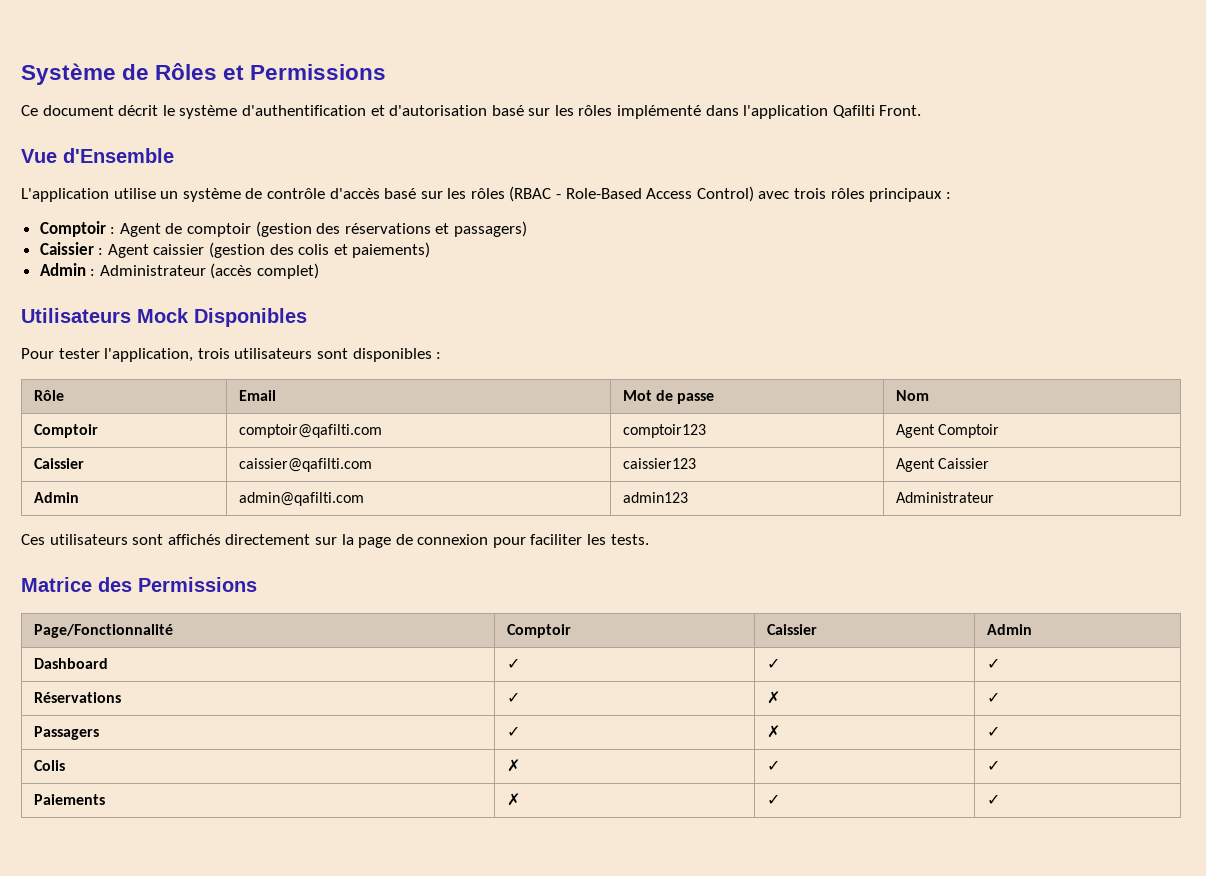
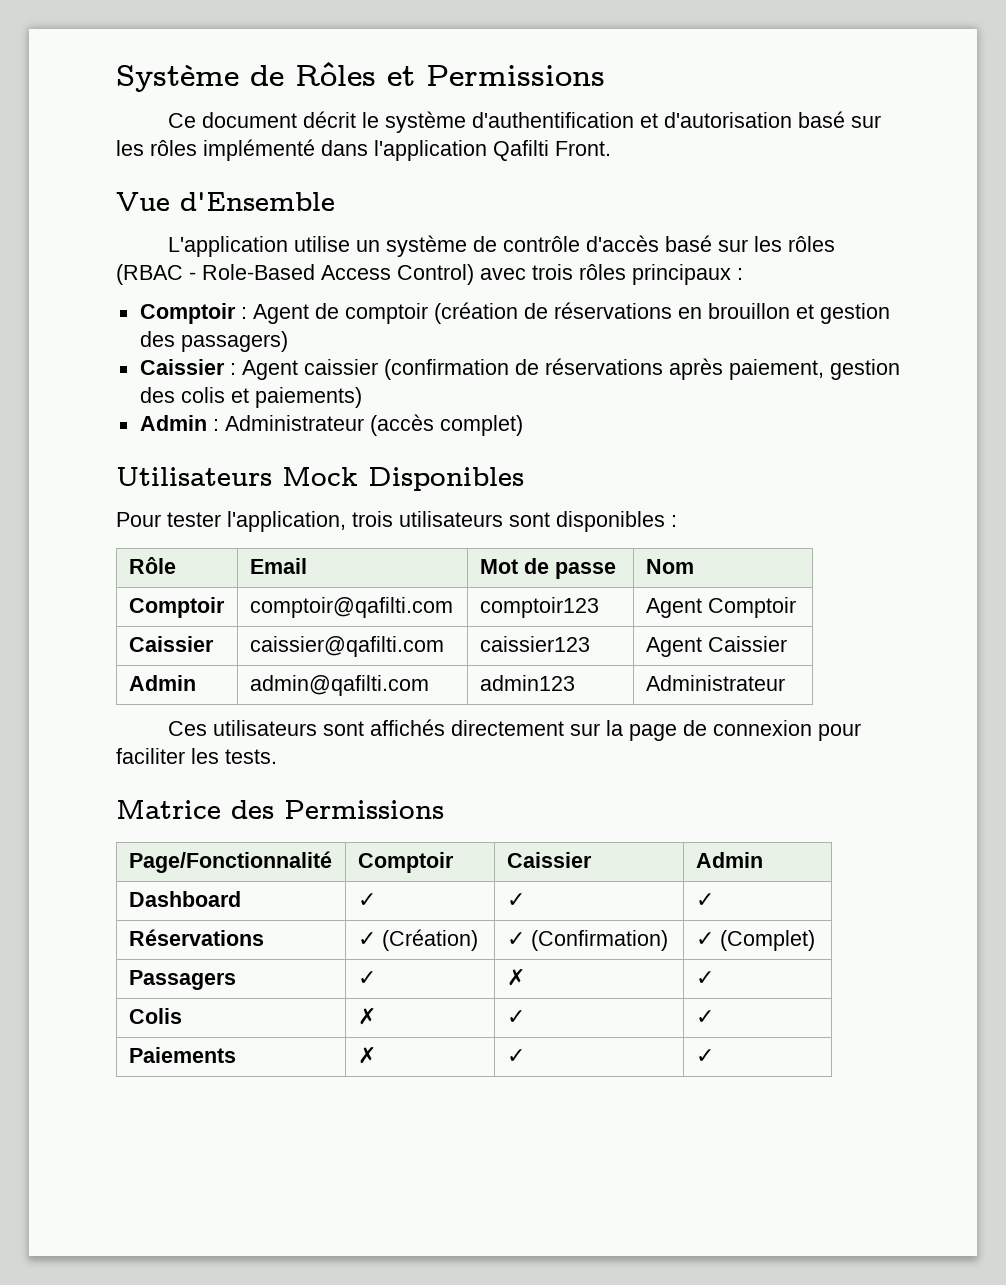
[255,221,450,237] (gestion des réservations et -> [433,302,890,324] [139,331,175,347] (création de réservations en brouillon et gestion des
[209,242,266,258] (gestion -> [383,358,900,380] (confirmation de réservations après paiement, gestion
[767,691,781,704] [987,692,1001,703] | ✗ | ✓ -> [381,929,478,951] [506,930,668,951] [695,930,815,951] (Création) | ✓ (Confirmation) | ✓ (Complet)

